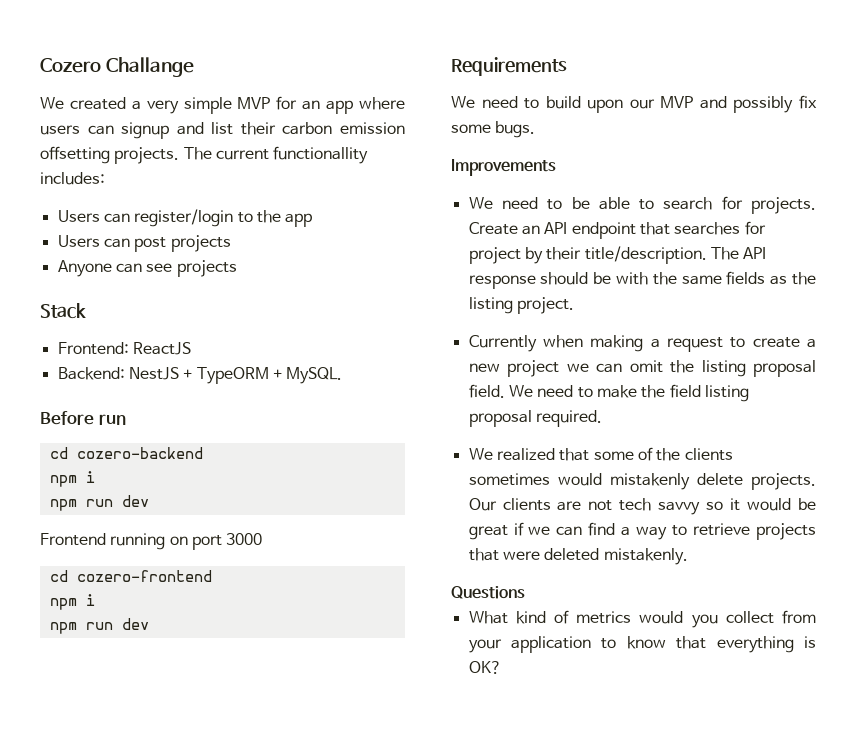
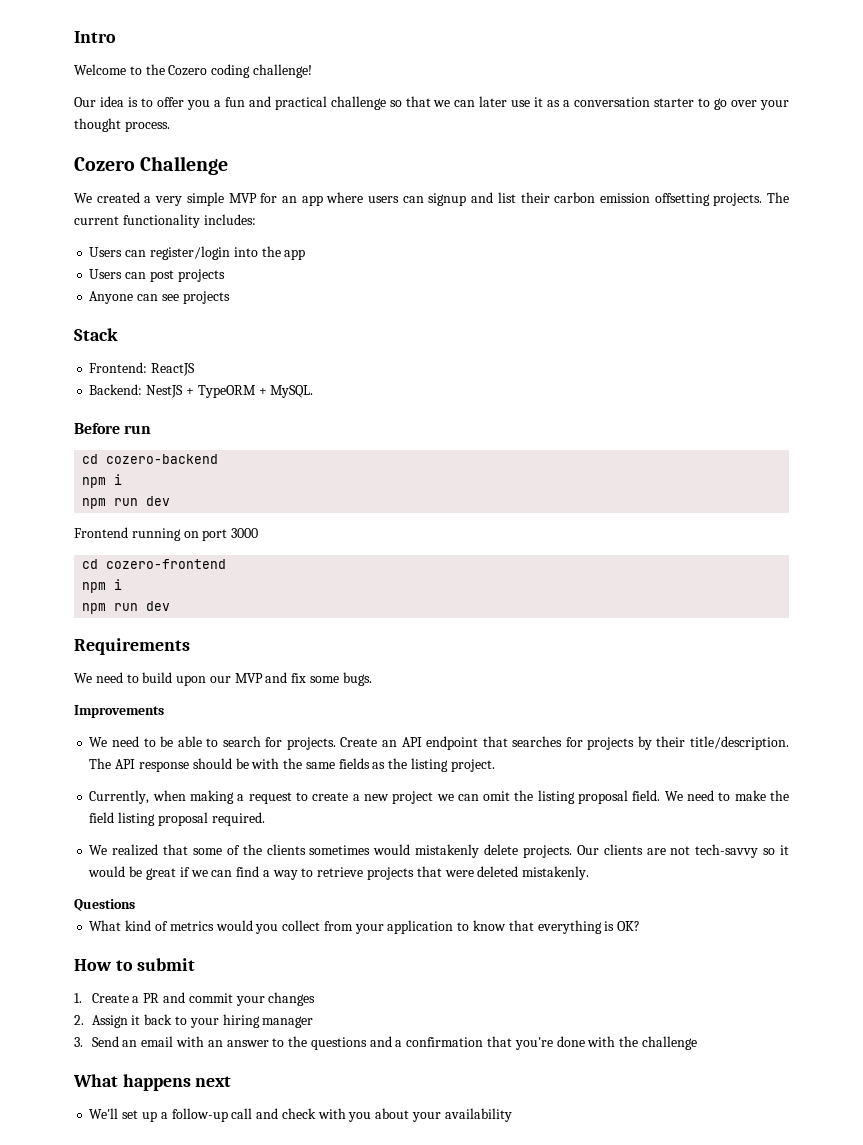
[40,57,194,77] Cozero Challange -> [74,31,116,43] [74,64,312,78] [74,96,789,110] [74,118,170,132] [74,156,229,175] Intro // Welcome to the Cozero coding challenge! // Our idea is to offer you a fun and practical challenge so that we can later use it as a conversation starter to go over your thought process. // Cozero Challenge
[273,146,369,164] functionallity -> [122,214,200,228] functionality
[237,212,253,223] to -> [233,247,258,257] into
[733,96,794,113] possibly -> (288, 677) none
[468,247,521,264] project -> [587,737,635,750] projects
[468,335,537,352] Currently -> [89,790,150,804] Currently,
[619,498,701,515] tech savvy -> [695,844,759,858] tech-savvy
(502, 667) none -> [74,958,196,971] [74,992,316,1006] [74,1014,314,1028] [74,1036,697,1050] [73,1074,232,1091] [89,1108,512,1122] // How to submit // 1. Create a PR and commit your changes // 2. Assign it back to your hiring manager // 3. Send an email with an answer to the questions and a confirmation that you're done with the challenge // What happens next // We'll set up a follow-up call and check with you about your availability

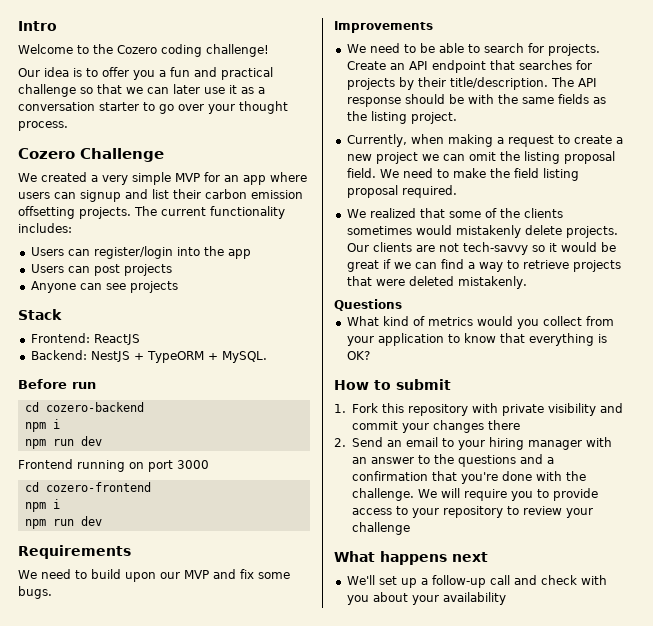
[91,992,316,1006] [74,1014,314,1028] [74,1036,174,1047] Create a PR and commit your changes // 2. Assign it back to your hiring manager // 3. Send an email -> [351,403,623,416] [351,420,520,433] [334,437,582,450] Fork this repository with private visibility and commit your changes there // 2. Send an email to your hiring manager
(639, 1041) none -> [351,488,598,501] [351,506,593,518] challenge. We will require you to provide access to your repository to review your

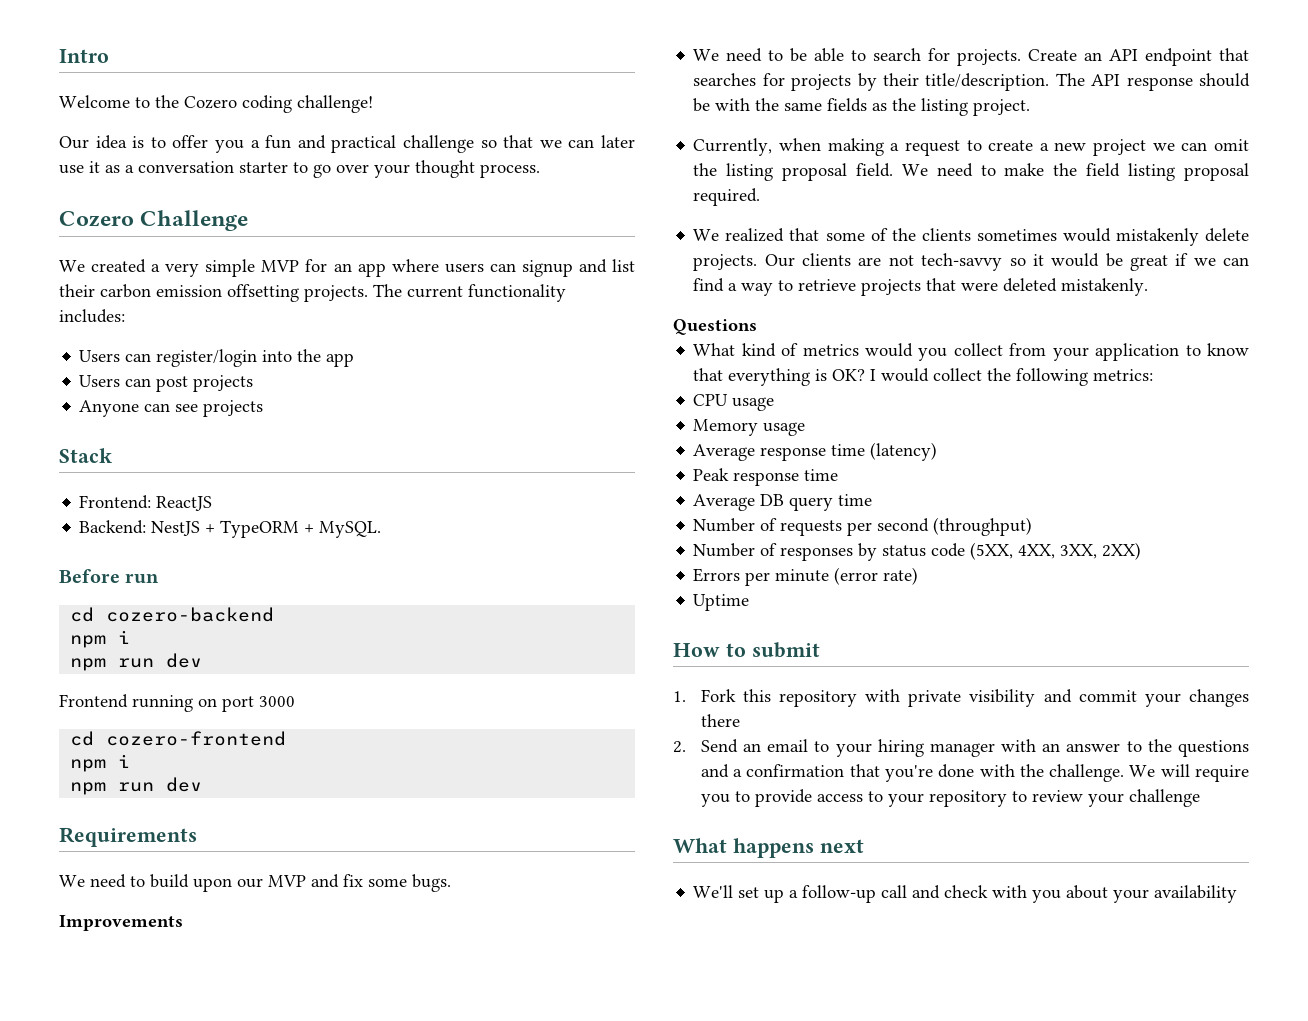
(370, 355) none -> [870,368,1154,386] [693,394,775,411] [693,419,806,436] [693,442,938,461] [693,468,839,486] [693,494,873,511] [693,517,1033,536] [693,542,1142,561] [693,567,919,586] [693,594,750,611] I would collect the following metrics: // CPU usage // Memory usage // Average response time (latency) // Peak response time // Average DB query time // Number of requests per second (throughput) // Number of responses by status code (5XX, 4XX, 3XX, 2XX) // Errors per minute (error rate) // Uptime

